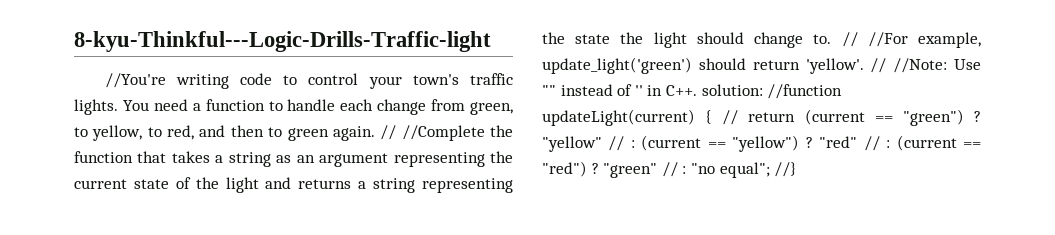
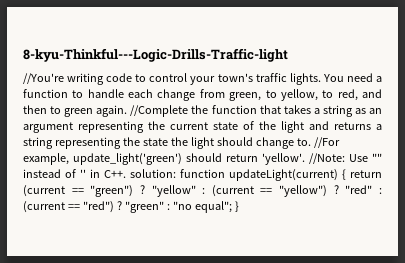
[380,125,397,140] // -> (128, 111) none
[841,32,858,47] // -> (311, 142) none
[870,58,887,73] // -> (305, 159) none
[767,84,843,99] //function -> [180,169,225,178] function
[722,110,739,125] // -> (346, 174) none
[608,136,625,151] // -> (196, 191) none
[863,136,880,151] // -> (373, 189) none
[661,162,678,177] // -> (164, 207) none
[774,162,798,177] //} -> [234,201,239,212] }

